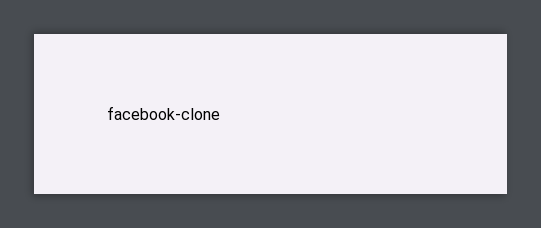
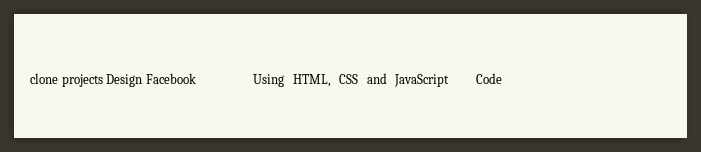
[107,106,220,120] facebook-clone -> [30,73,502,87] clone projects Design Facebook Using HTML, CSS and JavaScript Code

